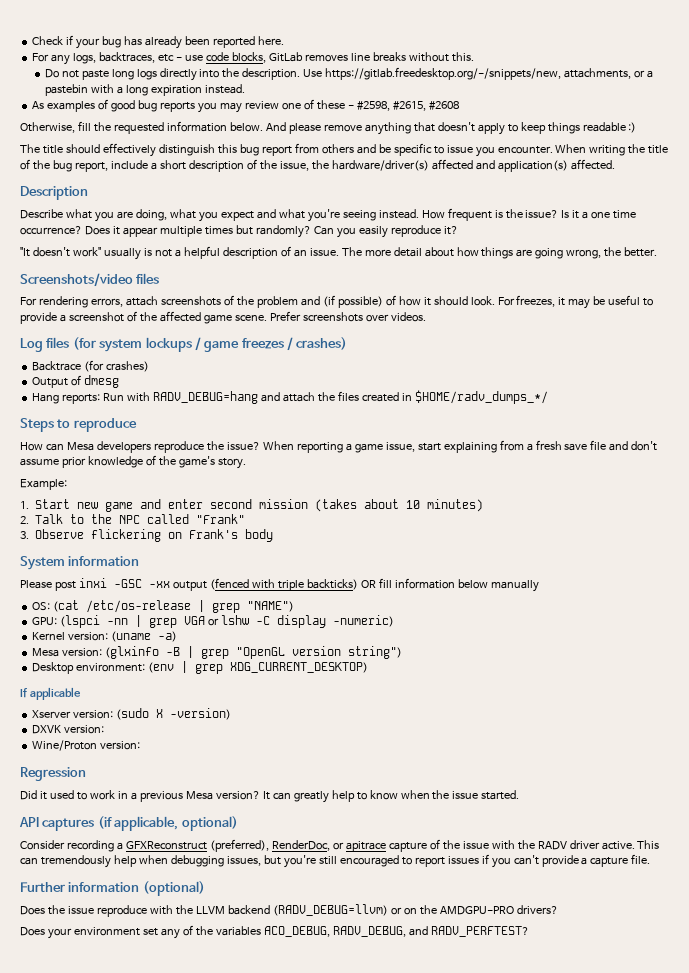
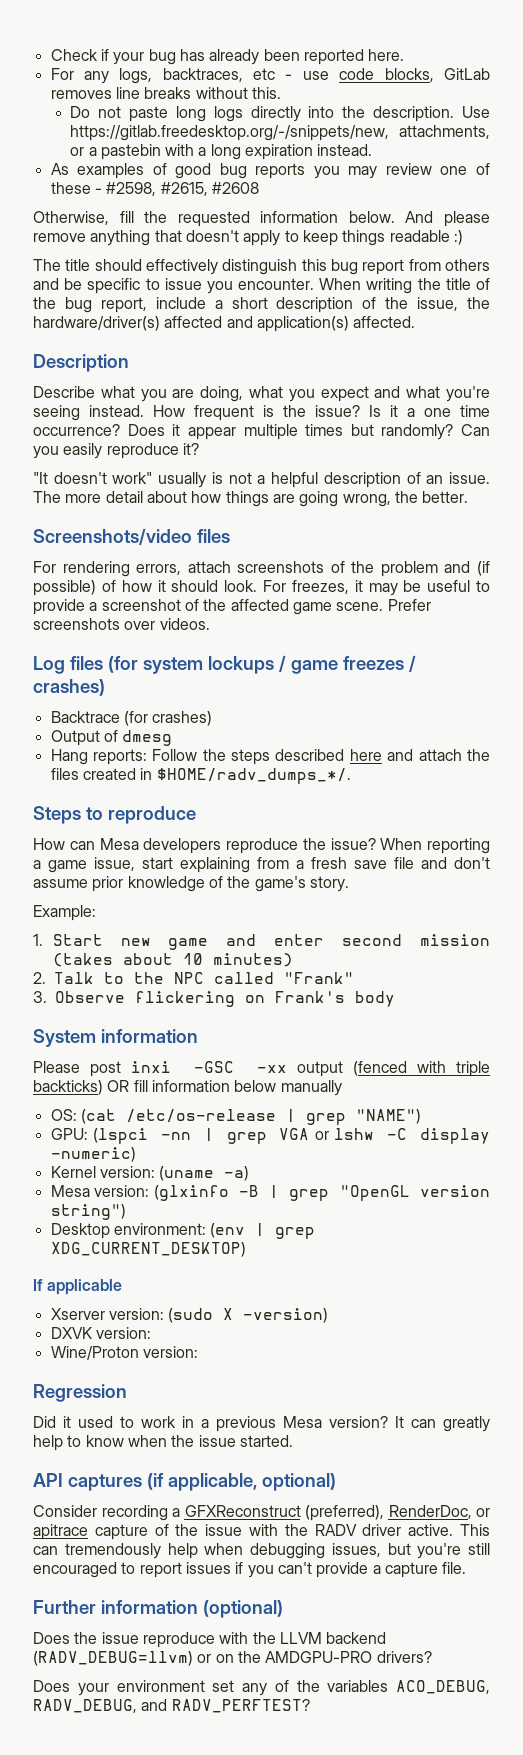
[103,391,258,404] Run with RADV_DEBUG=hang -> [152,749,382,765] Follow the steps described here
[414,390,548,404] $HOME/radv_dumps_*/ -> [156,768,351,784] $HOME/radv_dumps_*/.

